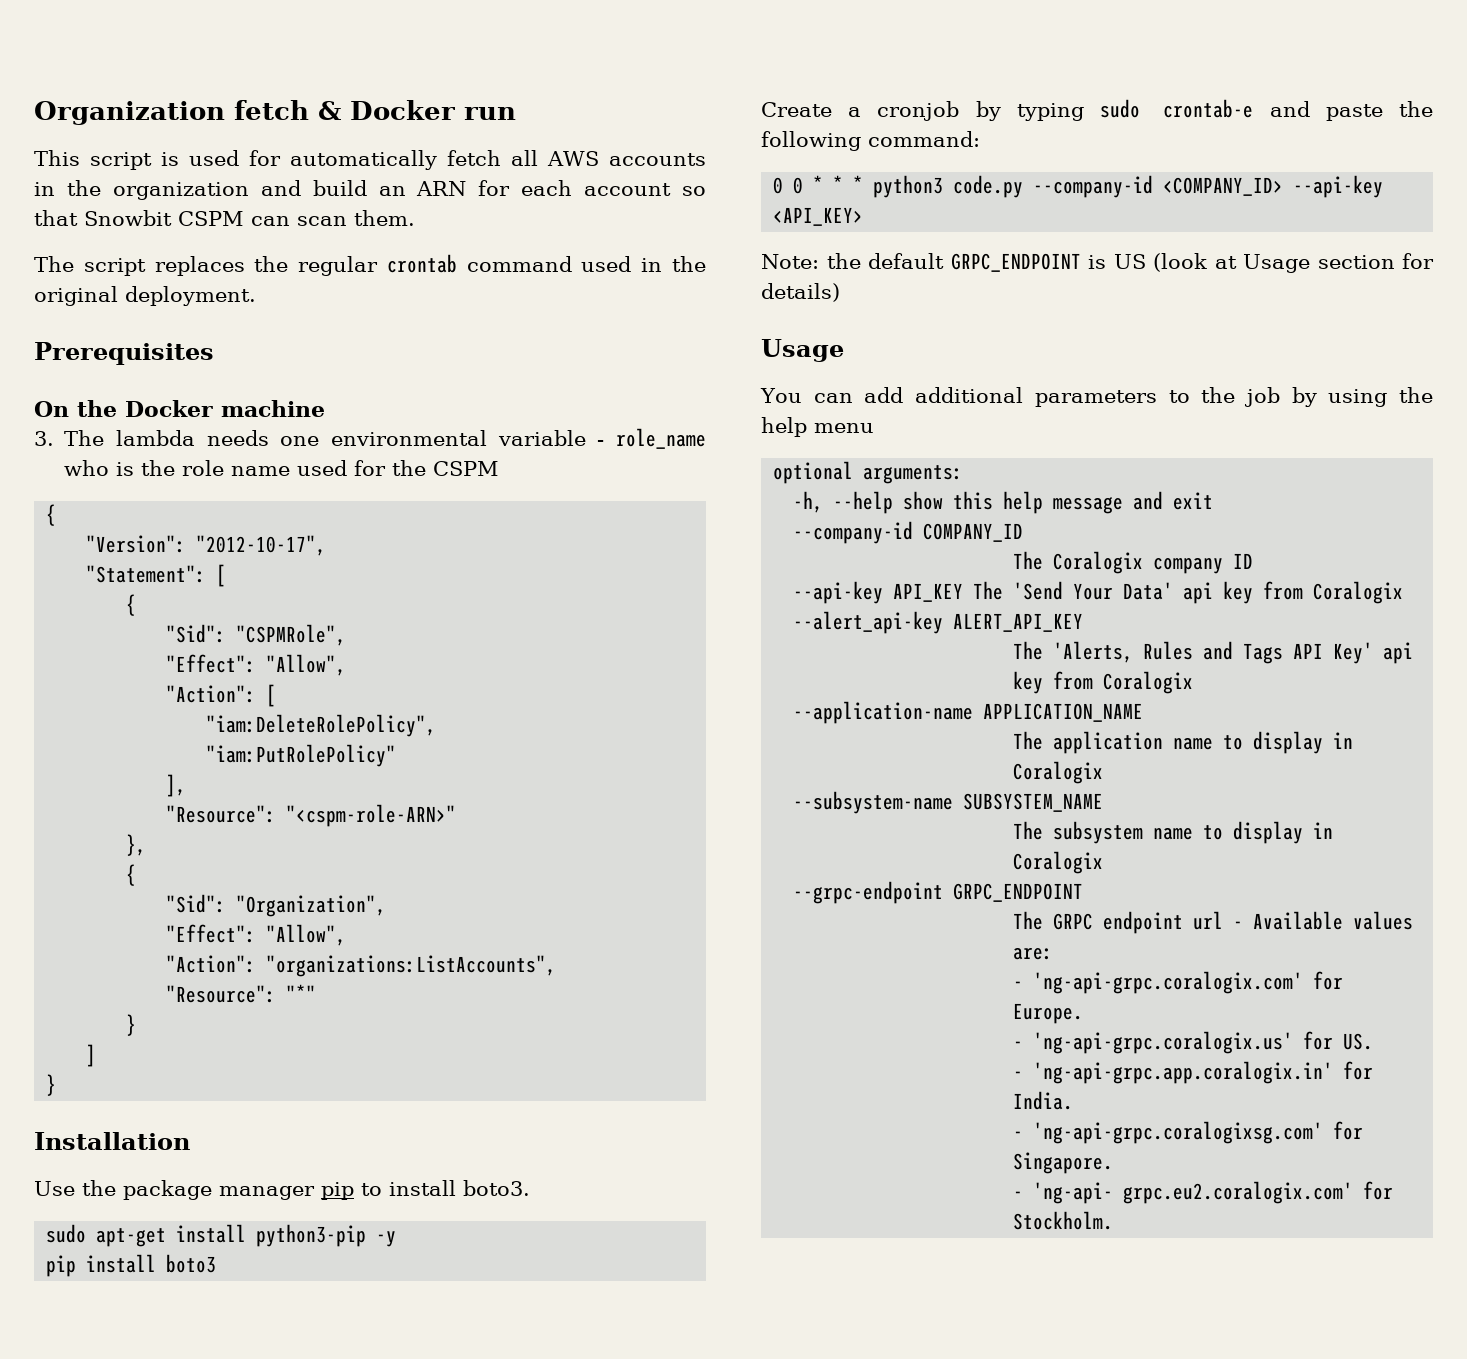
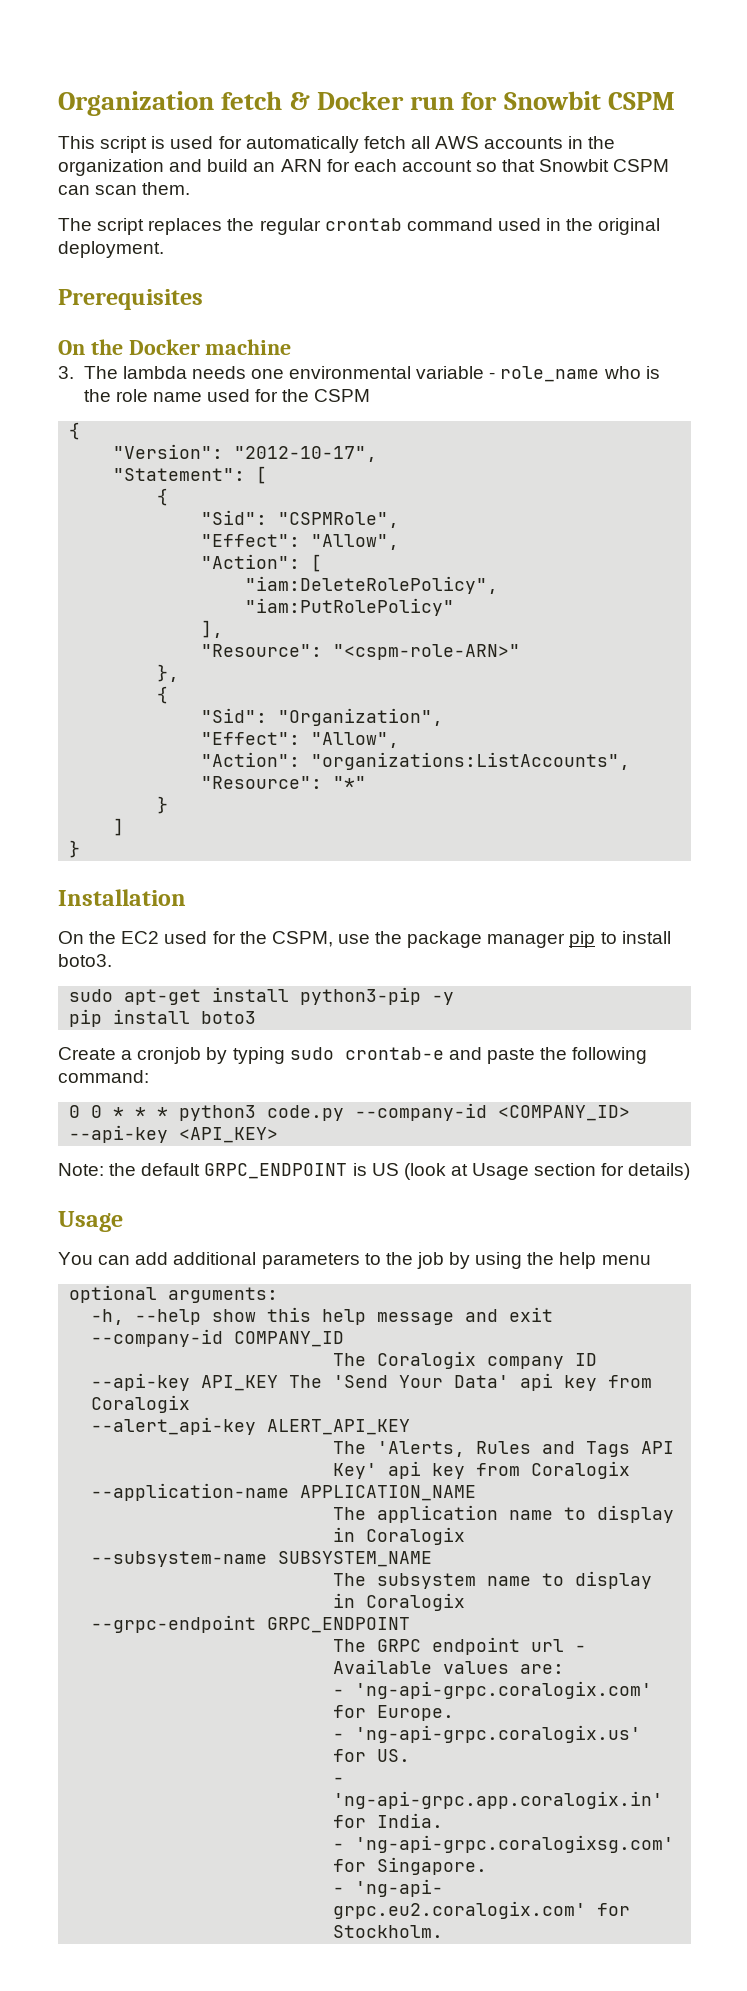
(516, 113) none -> [461,91,676,110] for Snowbit CSPM
[34,1181,75,1196] Use -> [58,931,370,947] On the EC2 used for the CSPM, use

